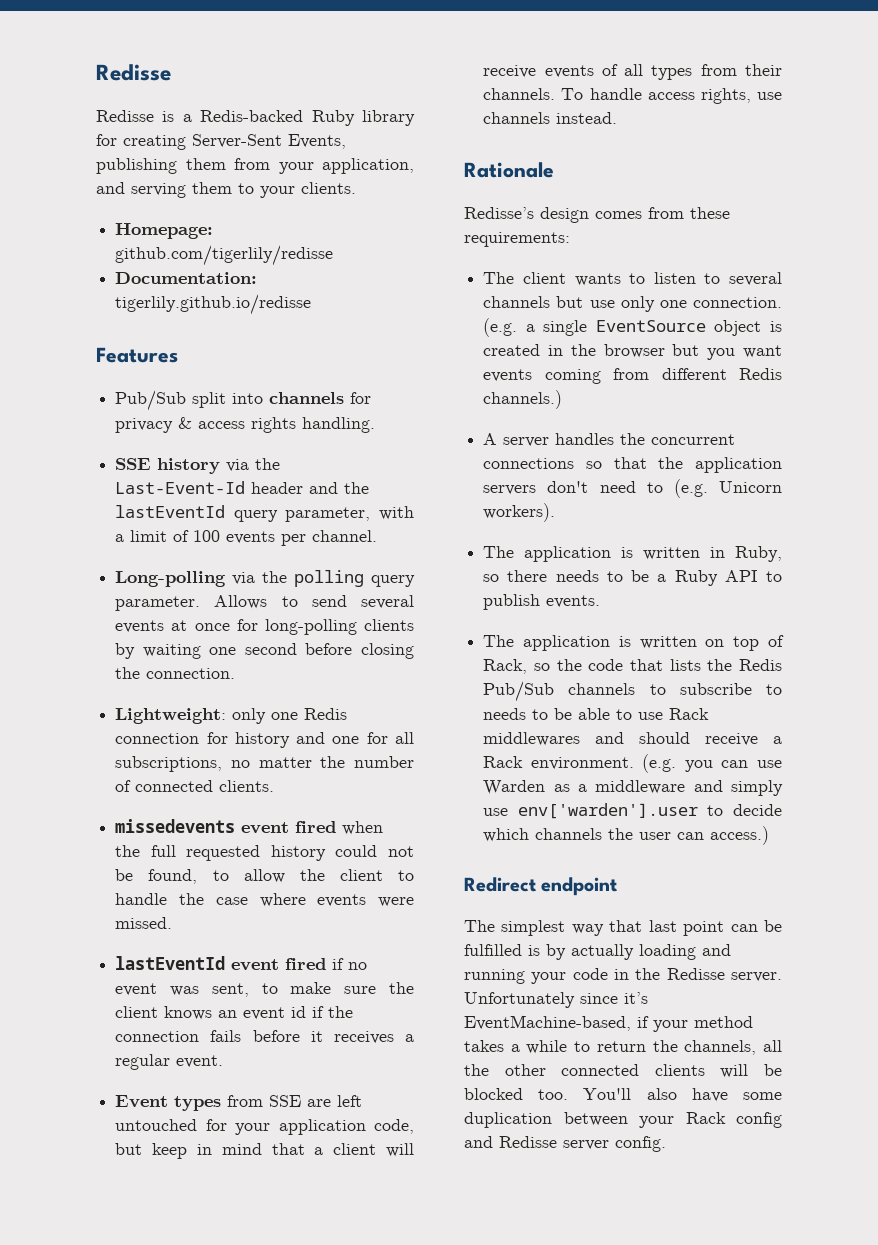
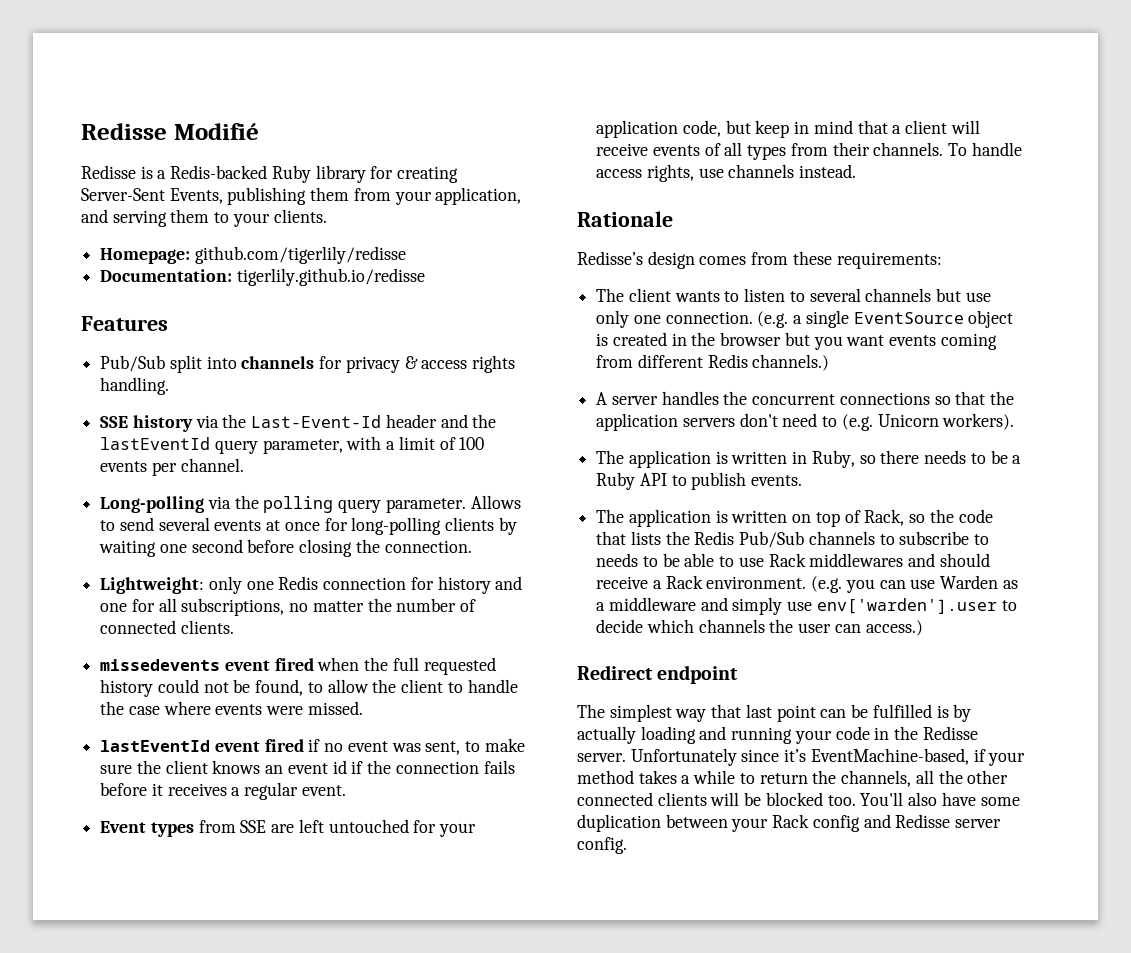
[96,64,171,81] Redisse -> [81,123,259,140] Redisse Modifié

